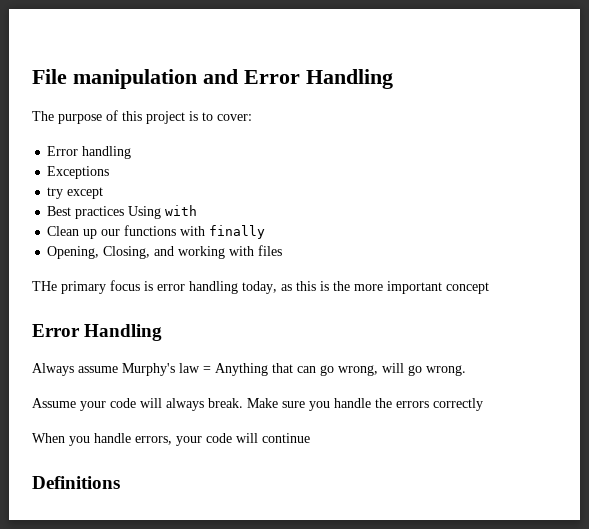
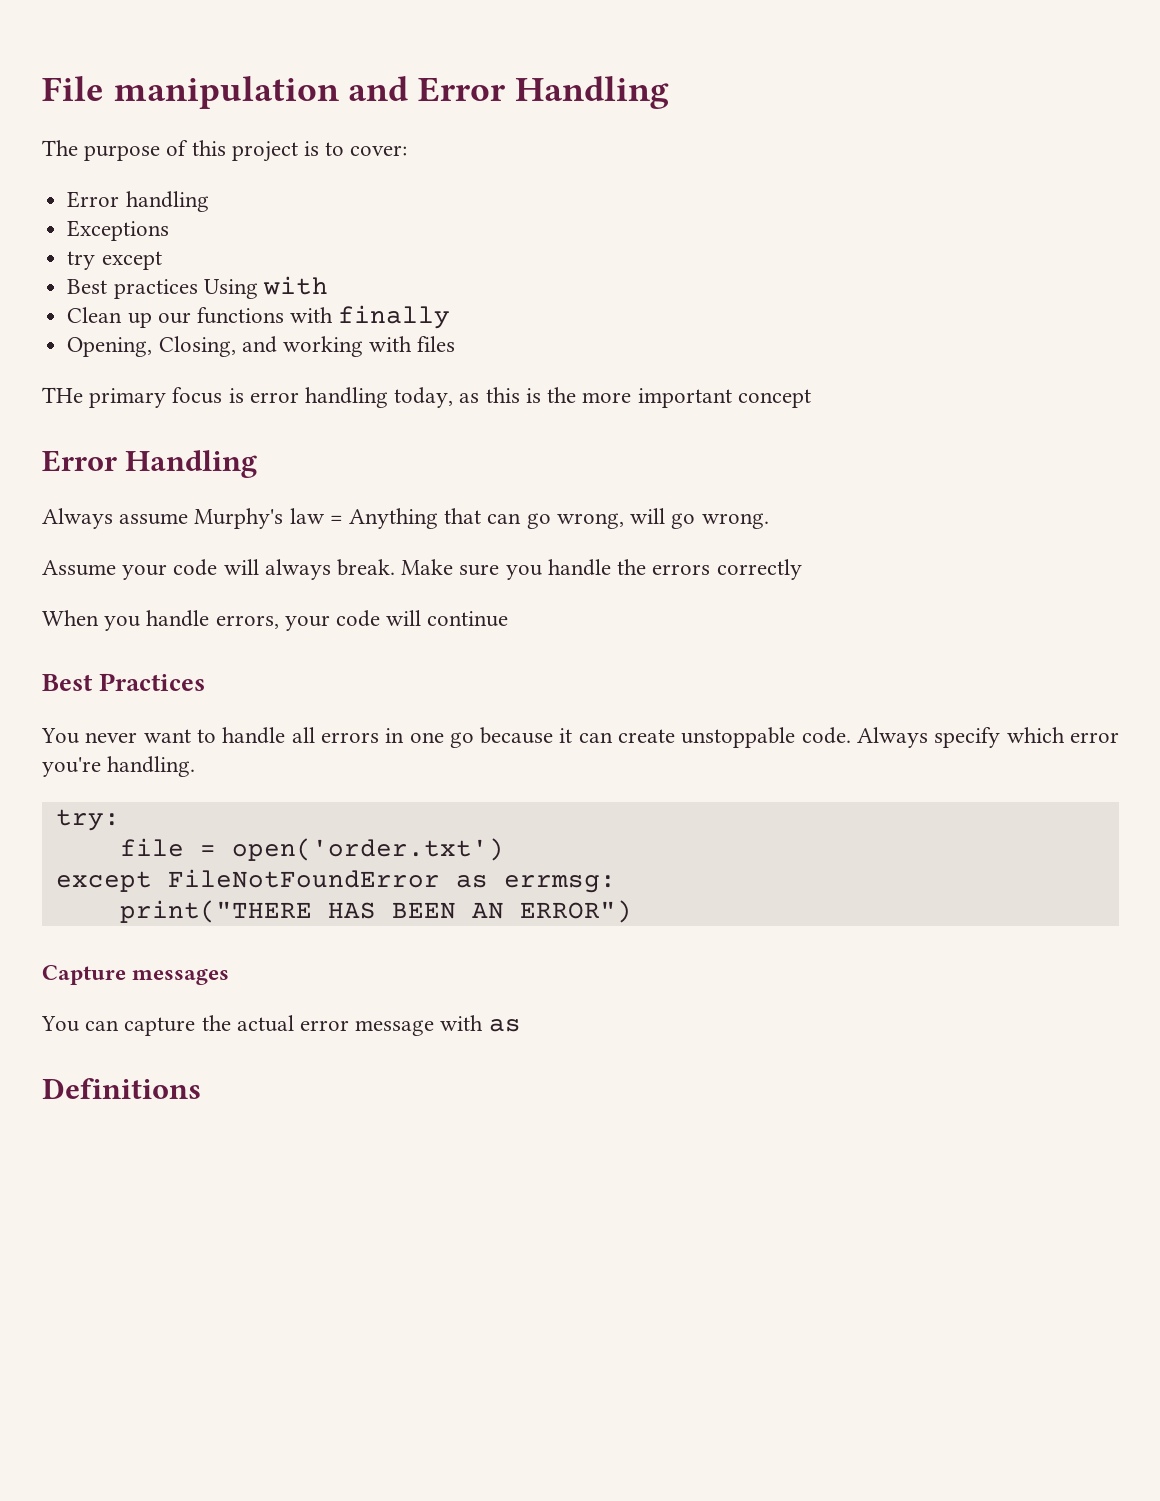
(310, 438) none -> [42,673,206,691] [41,727,1119,748] [42,756,196,777] [55,809,120,831] [119,838,504,861] [55,869,616,893] [119,900,632,923] [42,965,230,985] [41,1015,521,1036] // Best Practices // You never want to handle all errors in one go because it can create unstoppable code. Always specify which error you're handling. // try: // file = open('order.txt') // except FileNotFoundError as errmsg: // print("THERE HAS BEEN AN ERROR") // Capture messages // You can capture the actual error message with as

